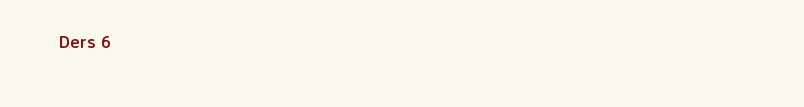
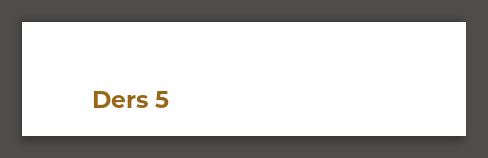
[101,36,111,48] 6 -> [155,91,169,108] 5

